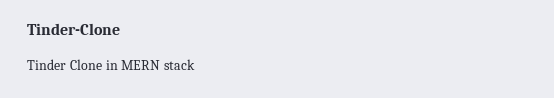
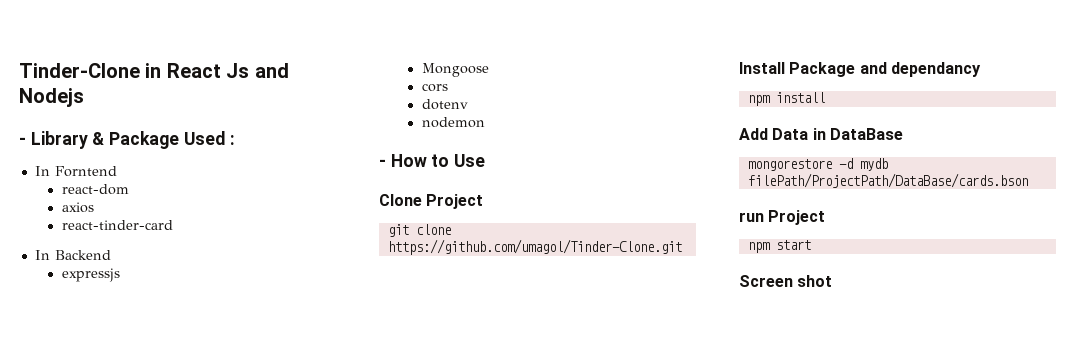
[27,59,196,70] // Tinder Clone in MERN stack -> [145,63,289,78] [19,88,84,107] [19,131,235,149] [34,166,117,177] [61,184,129,195] [61,202,94,213] [61,220,173,230] [34,250,111,260] [61,268,120,282] [421,63,489,77] [421,83,448,92] [421,99,468,110] [421,117,485,128] [379,154,486,167] [379,194,484,209] [387,224,451,237] [387,239,682,255] [739,62,981,77] [747,92,825,106] [739,128,903,140] [747,158,888,171] [747,173,1028,188] [739,210,826,225] [747,240,811,253] [739,275,833,287] in React Js and Nodejs // - Library & Package Used : // In Forntend // react-dom // axios // react-tinder-card // In Backend // expressjs // Mongoose // cors // dotenv // nodemon // - How to Use // Clone Project // git clone https://github.com/umagol/Tinder-Clone.git // Install Package and dependancy // npm install // Add Data in DataBase // mongorestore -d mydb filePath/ProjectPath/DataBase/cards.bson // run Project // npm start // Screen shot

